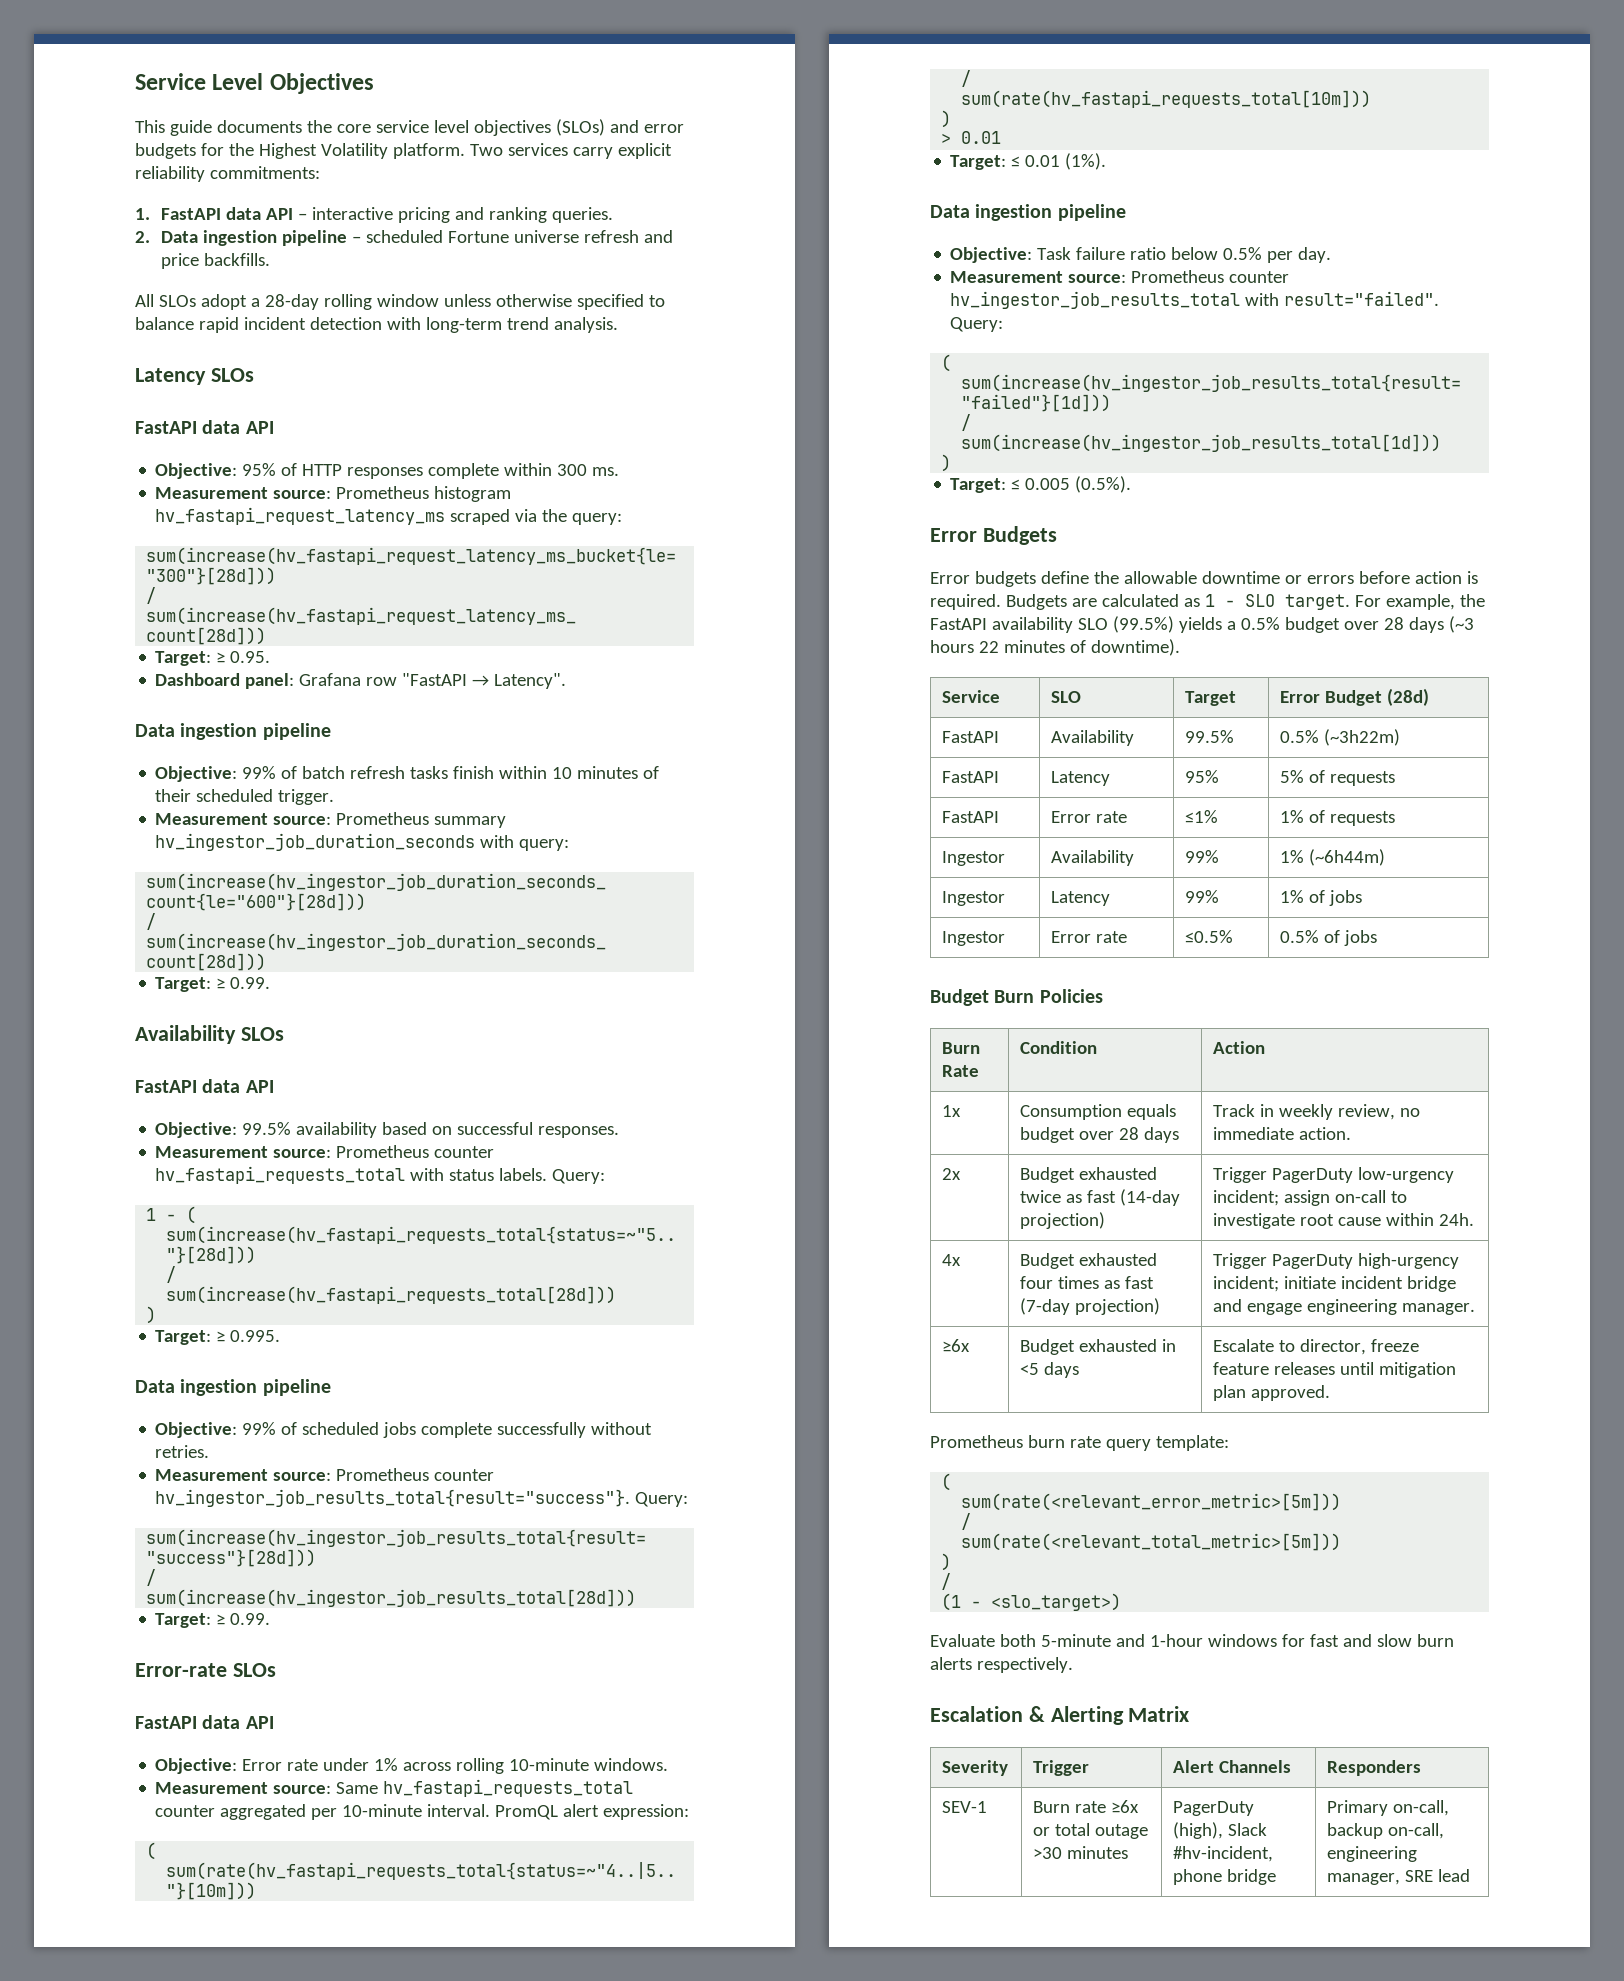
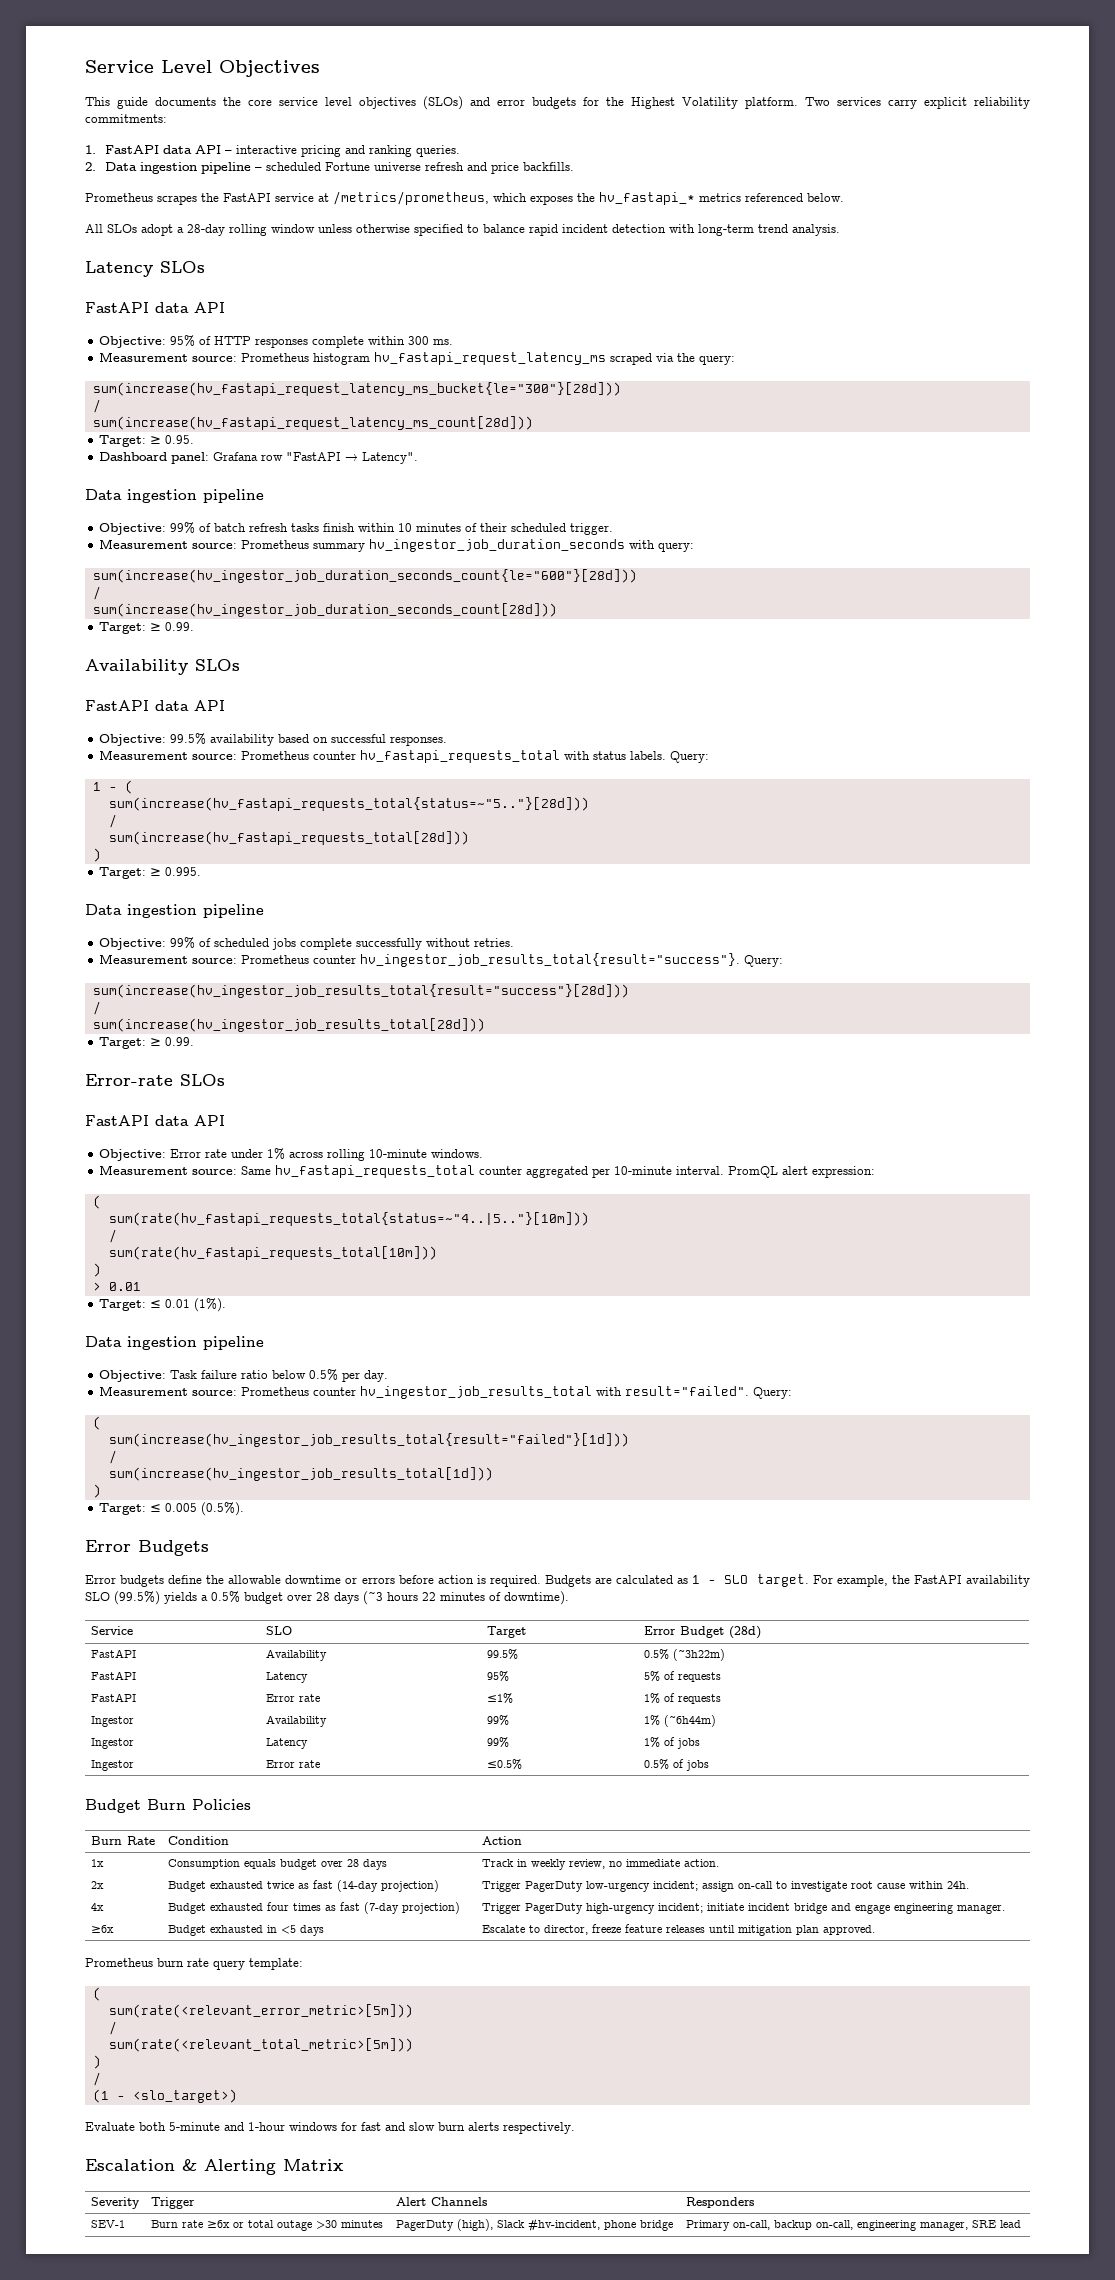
(270, 259) none -> [85,191,844,205] // Prometheus scrapes the FastAPI service at /metrics/prometheus, which exposes the hv_fastapi_* metrics referenced below.

